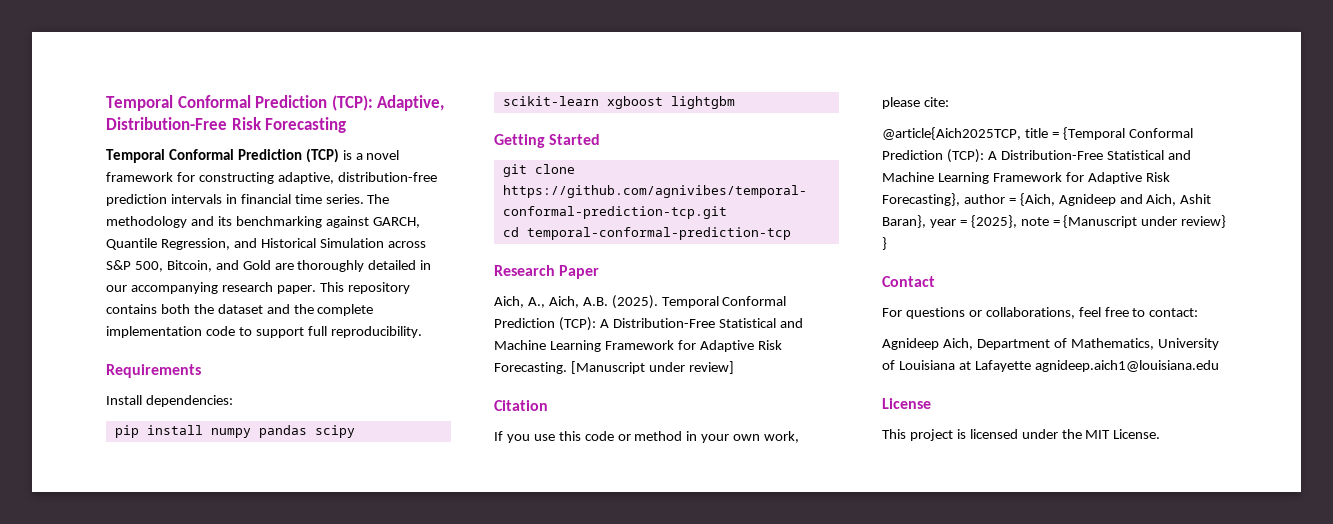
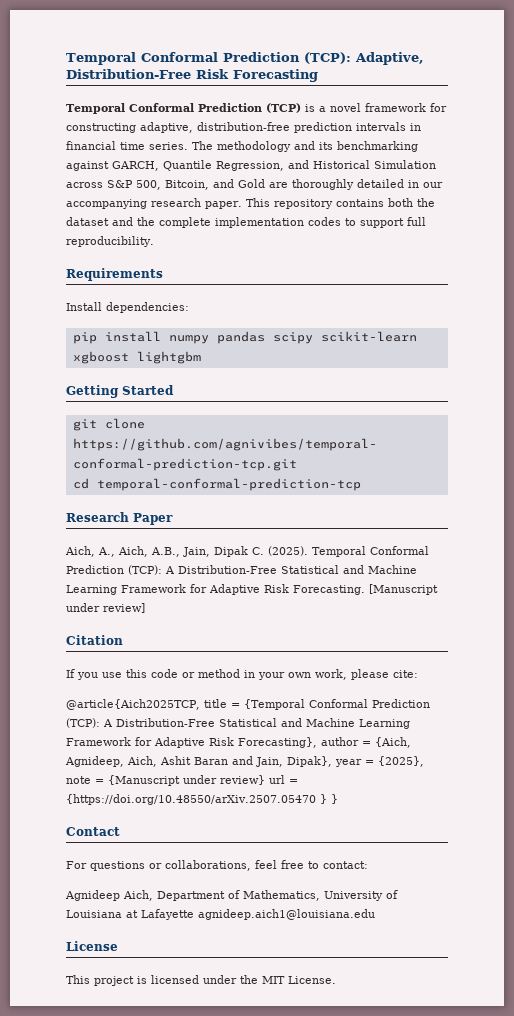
[205,326,235,336] code -> [308,217,341,226] codes
[582,297,608,306] A.B. -> [151,546,264,557] A.B., Jain, Dipak C.
[1058,194,1212,206] [882,215,926,228] Agnideep and Aich, Ashit Baran}, -> [65,756,332,767] Agnideep, Aich, Ashit Baran and Jain, Dipak},
(1227, 221) none -> [269,775,298,784] [66,794,327,805] url = {https://doi.org/10.48550/arXiv.2507.05470 }

